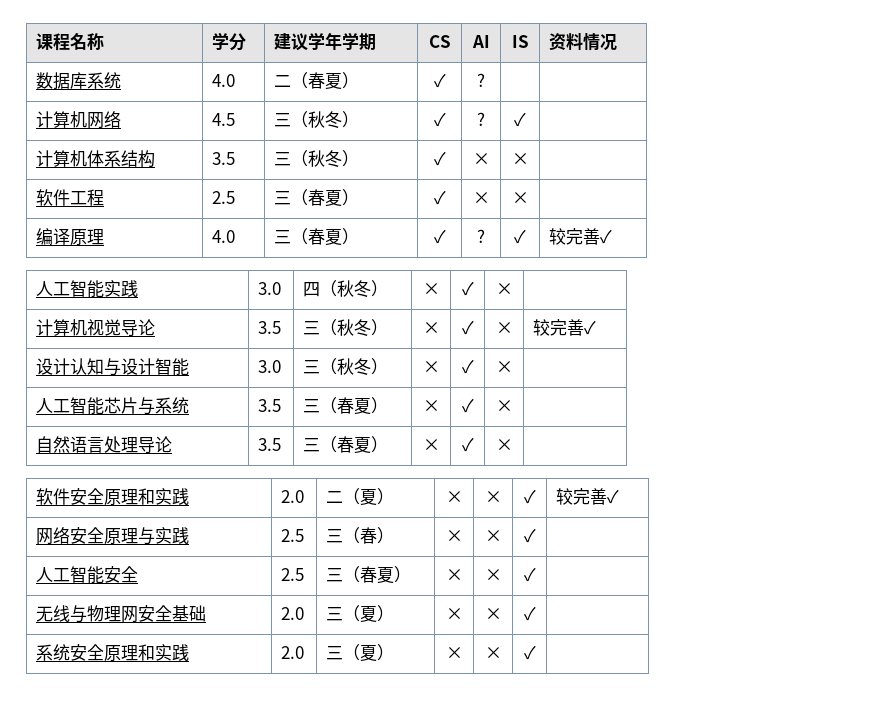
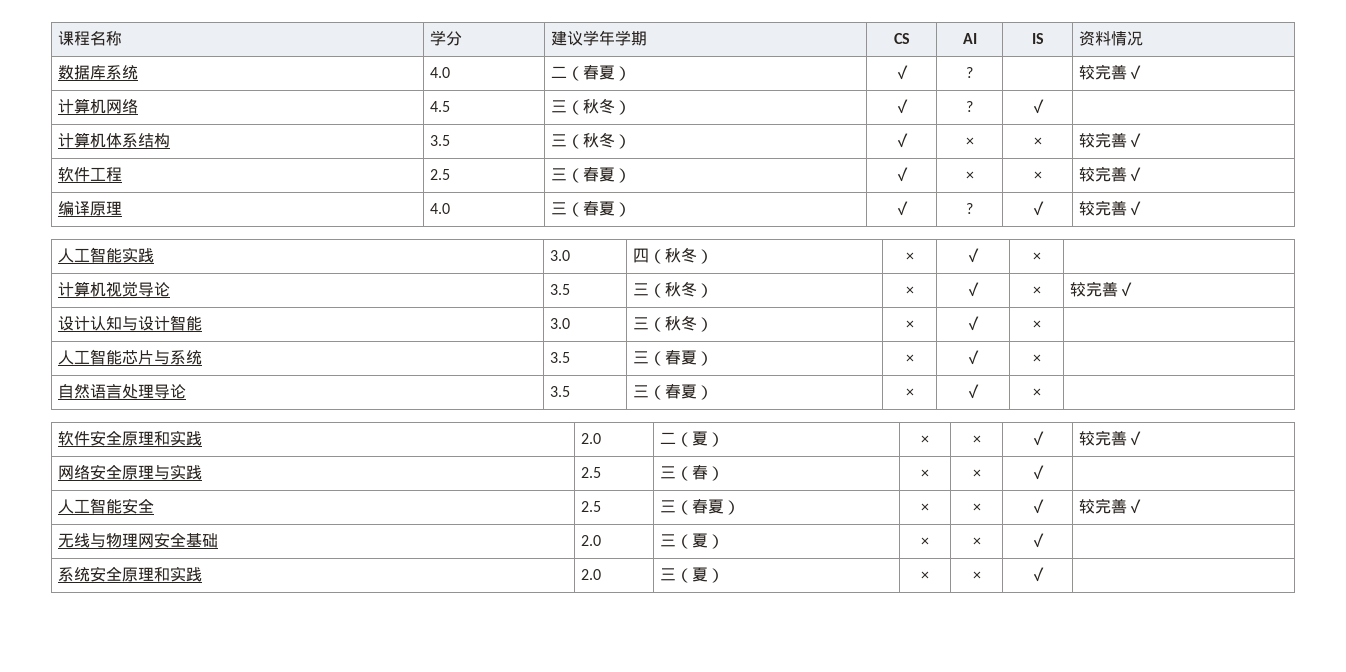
(485, 80) none -> [1078,64,1143,80] 较完善✓
(529, 159) none -> [1078,132,1143,148] 较完善✓
(529, 198) none -> [1078,166,1143,182] 较完善✓
(536, 574) none -> [1078,498,1143,514] 较完善✓

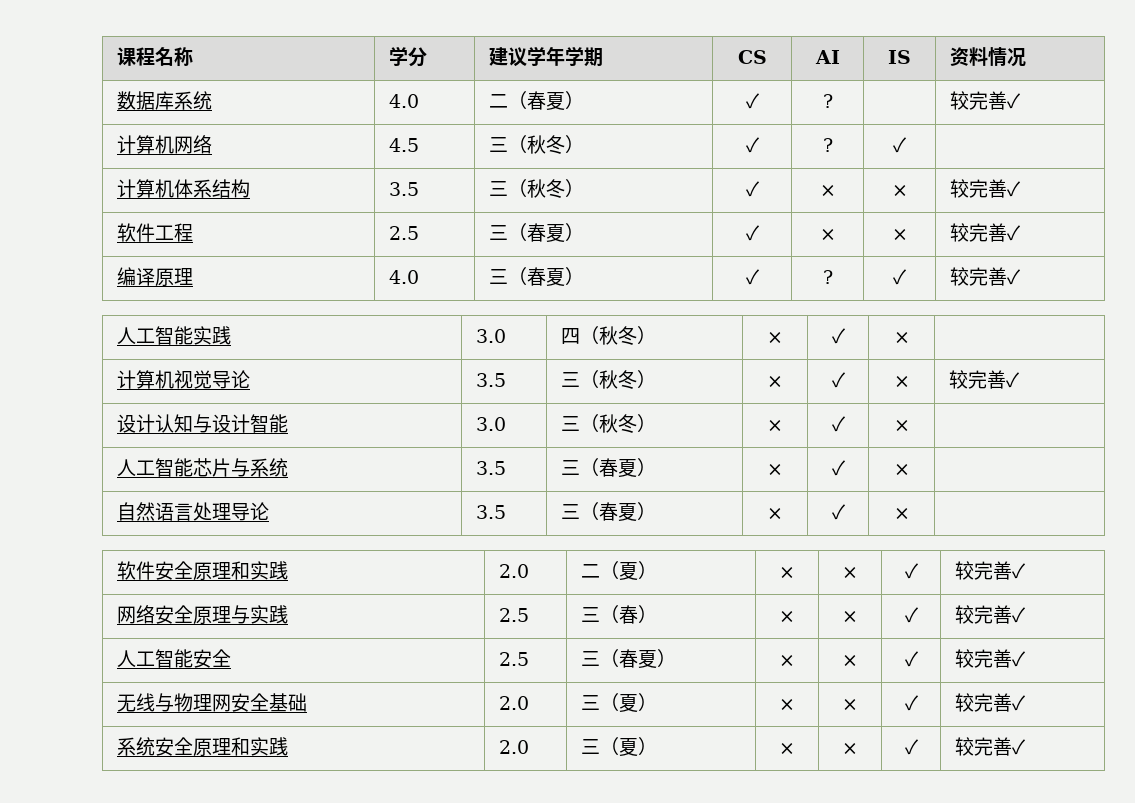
(1046, 472) none -> [954,605,1026,624] 较完善✓
(1046, 540) none -> [954,693,1026,712] 较完善✓
(1046, 574) none -> [954,737,1026,756] 较完善✓

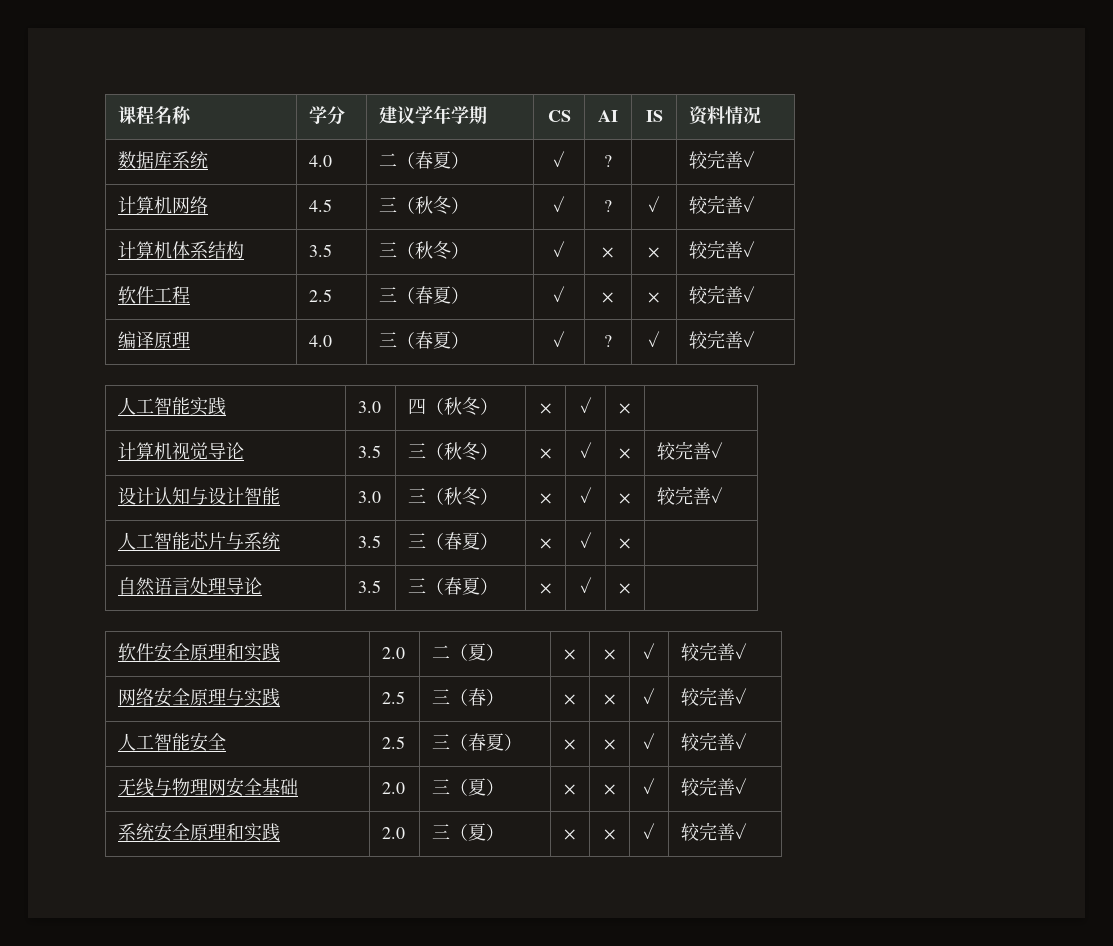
(907, 145) none -> [689,195,756,214] 较完善✓
(910, 425) none -> [657,486,724,505] 较完善✓

